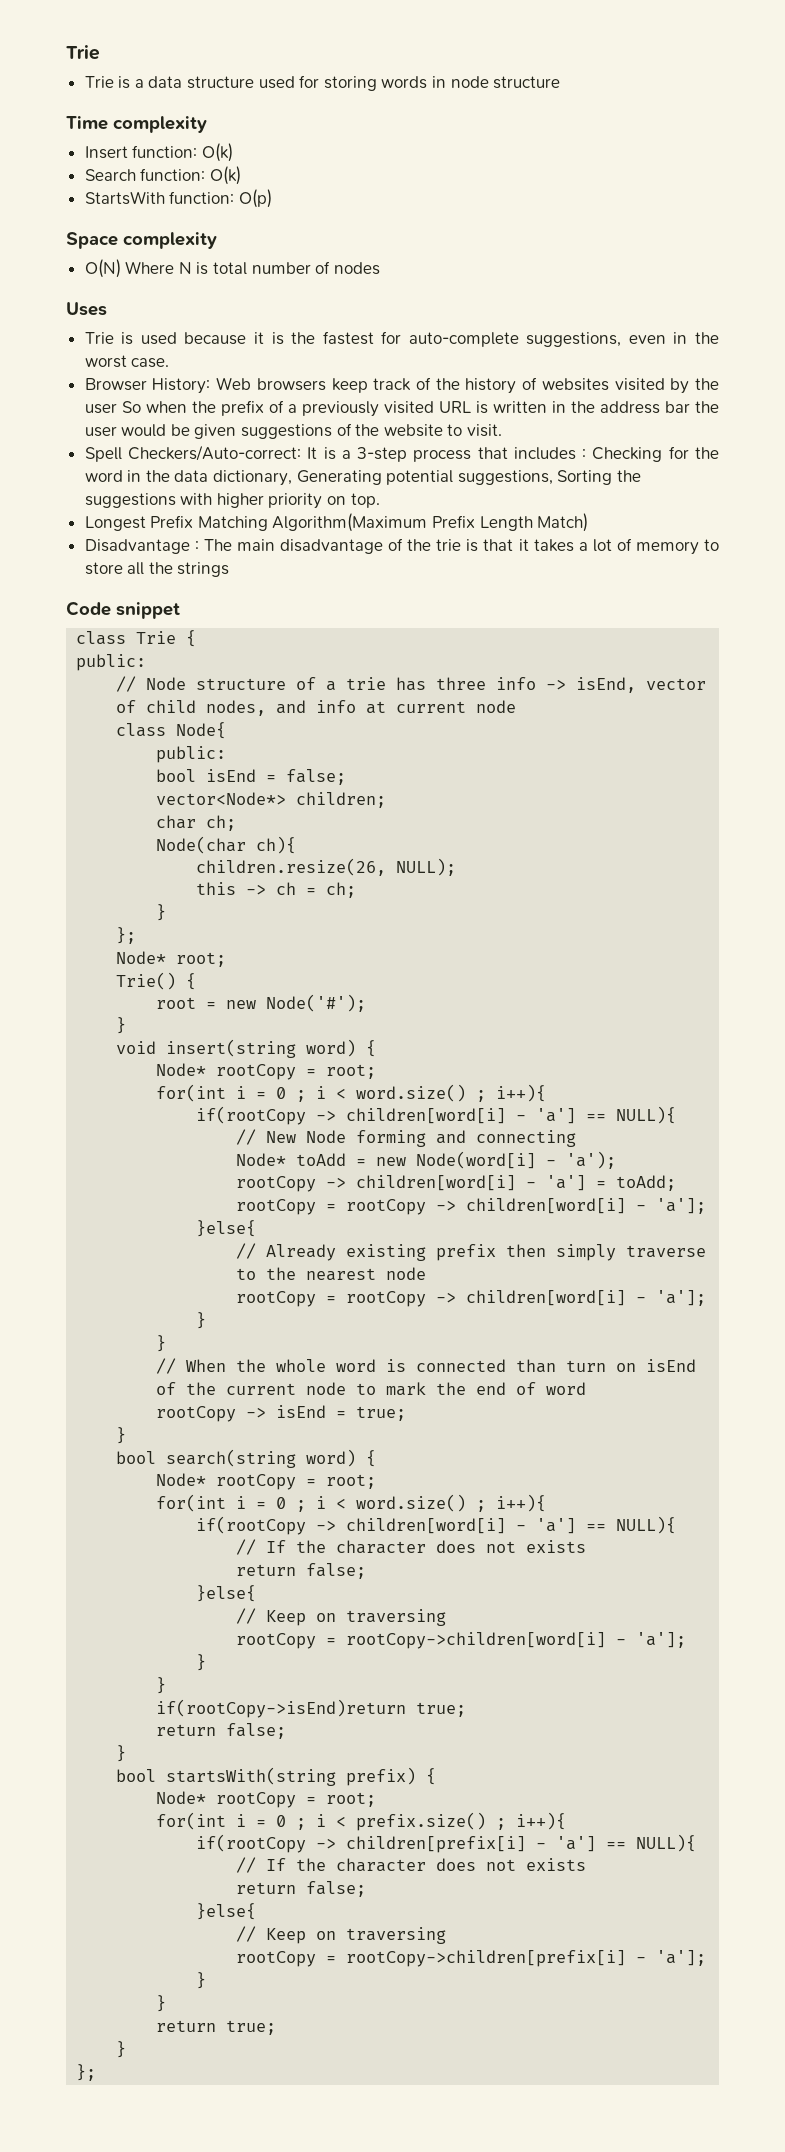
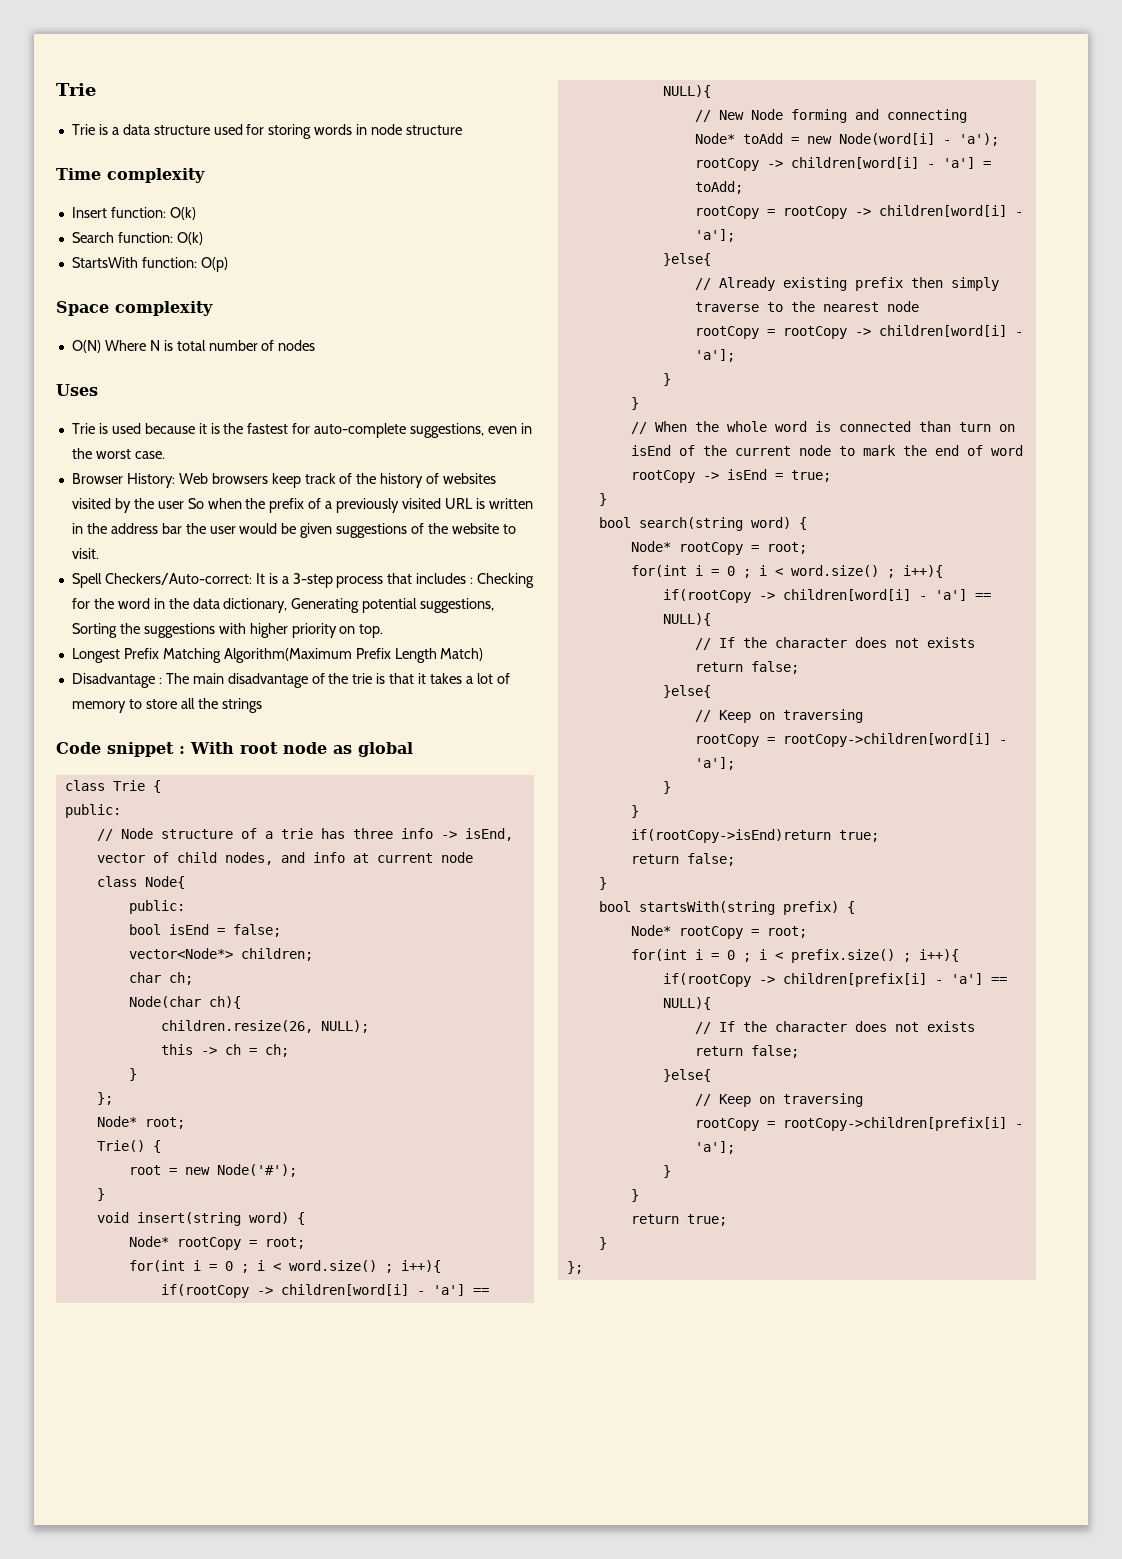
(180, 610) none -> [179,742,413,757] : With root node as global

